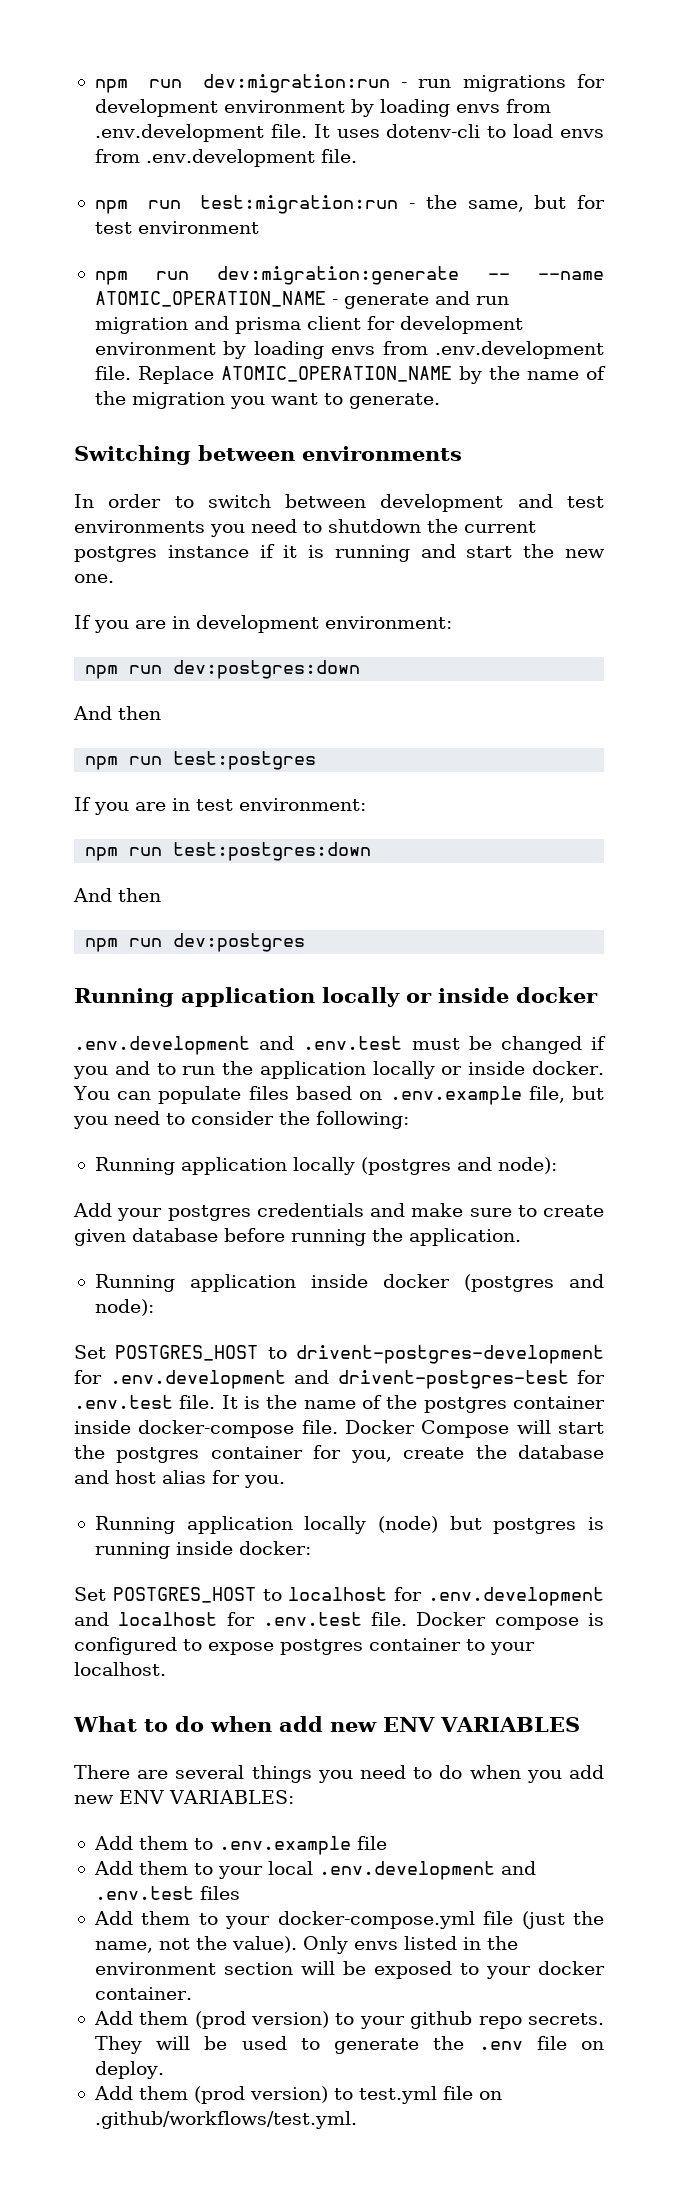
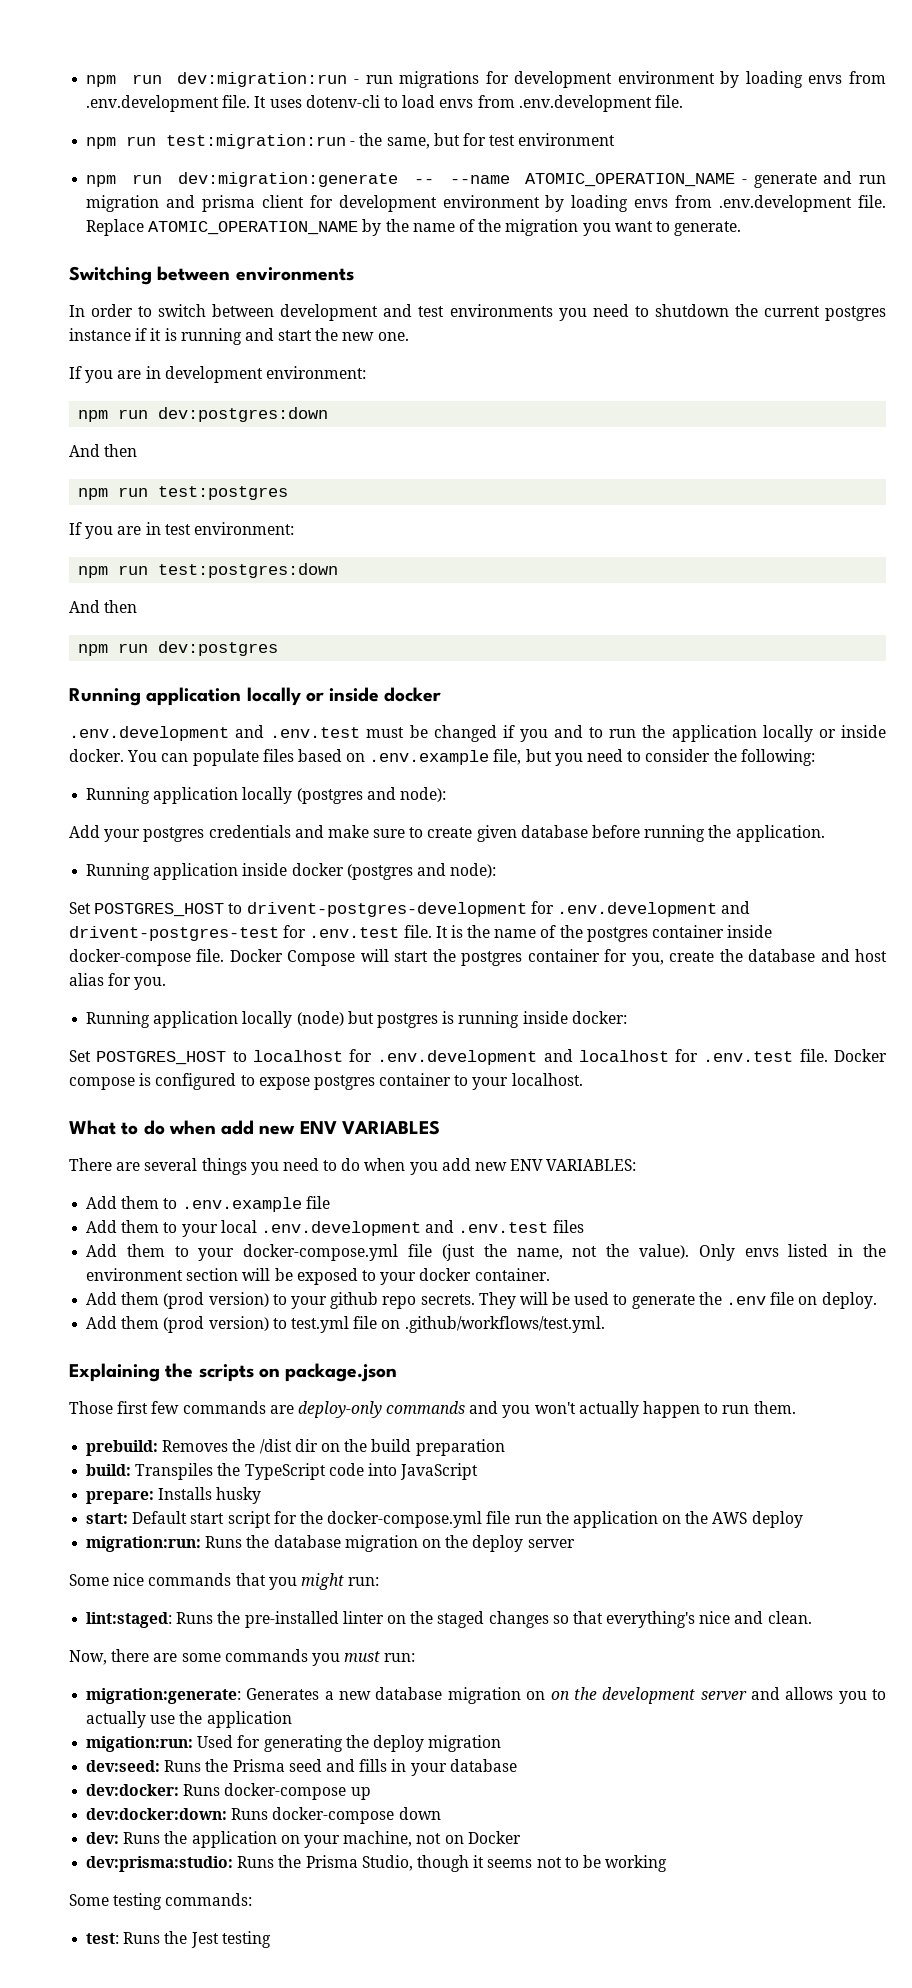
(357, 2120) none -> [69,1363,398,1382] [69,1401,796,1418] [86,1439,505,1456] [86,1463,479,1480] [86,1487,262,1504] [86,1511,803,1528] [86,1535,575,1552] [69,1573,380,1590] [86,1611,812,1628] [69,1649,416,1666] [86,1687,886,1704] [86,1711,292,1728] [86,1735,502,1752] [86,1759,517,1776] [86,1783,371,1800] [86,1807,441,1824] [86,1831,521,1848] [86,1855,668,1872] [69,1893,253,1910] [86,1931,271,1948] // Explaining the scripts on package.json // Those first few commands are deploy-only commands and you won't actually happen to run them. // prebuild: Removes the /dist dir on the build preparation // build: Transpiles the TypeScript code into JavaScript // prepare: Installs husky // start: Default start script for the docker-compose.yml file run the application on the AWS deploy // migration:run: Runs the database migration on the deploy server // Some nice commands that you might run: // lint:staged: Runs the pre-installed linter on the staged changes so that everything's nice and clean. // Now, there are some commands you must run: // migration:generate: Generates a new database migration on on the development server and allows you to actually use the application // migation:run: Used for generating the deploy migration // dev:seed: Runs the Prisma seed and fills in your database // dev:docker: Runs docker-compose up // dev:docker:down: Runs docker-compose down // dev: Runs the application on your machine, not on Docker // dev:prisma:studio: Runs the Prisma Studio, though it seems not to be working // Some testing commands: // test: Runs the Jest testing

